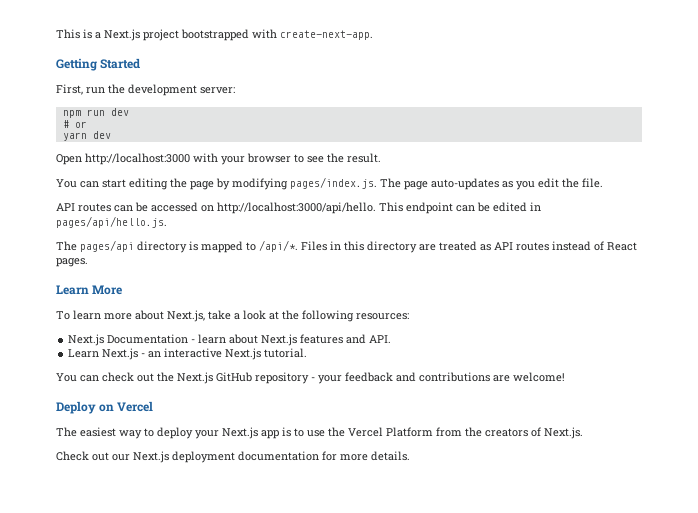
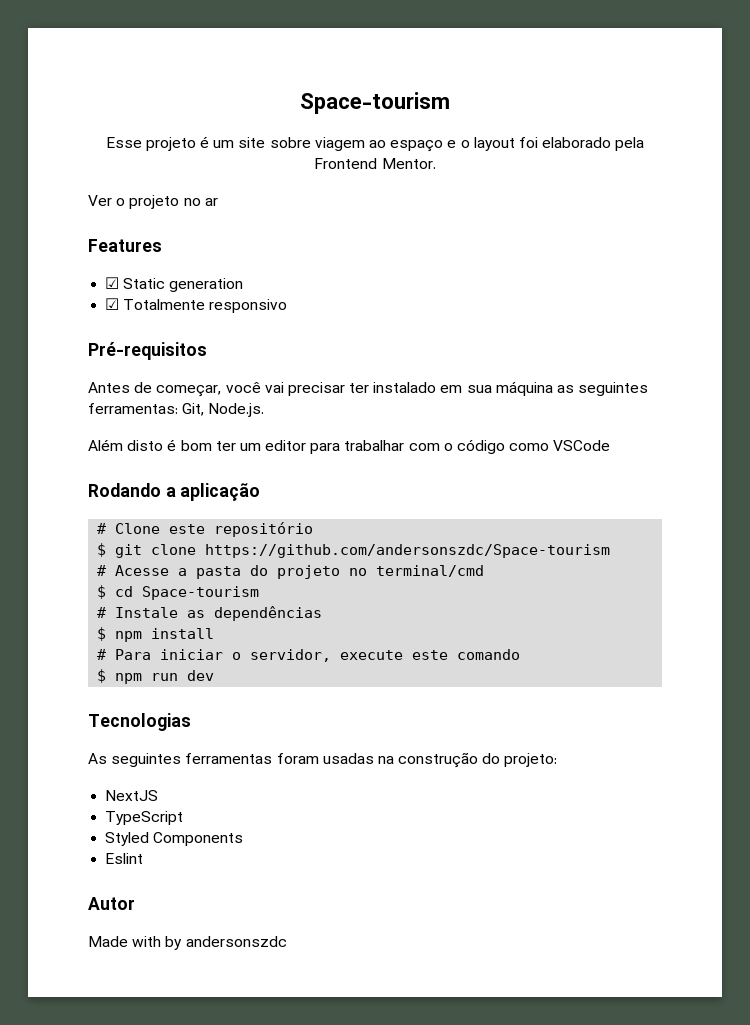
[56,29,373,41] [56,58,141,71] [56,84,235,96] [62,108,129,118] [62,120,87,128] [62,131,111,141] [56,153,381,165] [56,177,603,190] [56,202,541,214] [56,216,167,228] [56,240,637,253] [56,258,88,267] [56,285,123,295] [56,310,409,322] [68,334,392,346] [68,348,308,360] [56,372,565,384] [56,401,154,414] [56,427,583,439] [56,451,410,463] This is a Next.js project bootstrapped with create-next-app. // Getting Started // First, run the development server: // npm run dev // # or // yarn dev // Open http://localhost:3000 with your browser to see the result. // You can start editing the page by modifying pages/index.js. The page auto-updates as you edit the file. // API routes can be accessed on http://localhost:3000/api/hello. This endpoint can be edited in pages/api/hello.js. // The pages/api directory is mapped to /api/*. Files in this directory are treated as API routes instead of React pages. // Learn More // To learn more about Next.js, take a look at the following resources: // Next.js Documentation - learn about Next.js features and API. // Learn Next.js - an interactive Next.js tutorial. // You can check out the Next.js GitHub repository - your feedback and contributions are welcome! // Deploy on Vercel // The easiest way to deploy your Next.js app is to use the Vercel Platform from the creators of Next.js. // Check out our Next.js deployment documentation for more details. -> [300,92,450,114] [105,136,645,152] [314,158,436,169] [88,195,218,209] [88,239,162,252] [105,277,244,292] [105,298,288,313] [88,342,207,360] [88,381,649,397] [88,403,265,417] [88,439,611,454] [88,483,261,501] [97,522,314,537] [97,543,611,558] [97,565,485,579] [97,585,260,600] [97,606,323,621] [97,627,215,642] [97,649,521,662] [97,669,215,684] [88,713,191,731] [88,752,558,768] [105,790,159,801] [105,811,184,825] [105,832,244,846] [105,853,144,864] [88,897,135,910] [88,936,287,950] Space-tourism // Esse projeto é um site sobre viagem ao espaço e o layout foi elaborado pela Frontend Mentor. // Ver o projeto no ar // Features // ☑ Static generation // ☑ Totalmente responsivo // Pré-requisitos // Antes de começar, você vai precisar ter instalado em sua máquina as seguintes ferramentas: Git, Node.js. // Além disto é bom ter um editor para trabalhar com o código como VSCode // Rodando a aplicação // # Clone este repositório // $ git clone https://github.com/andersonszdc/Space-tourism // # Acesse a pasta do projeto no terminal/cmd // $ cd Space-tourism // # Instale as dependências // $ npm install // # Para iniciar o servidor, execute este comando // $ npm run dev // Tecnologias // As seguintes ferramentas foram usadas na construção do projeto: // NextJS // TypeScript // Styled Components // Eslint // Autor // Made with by andersonszdc

